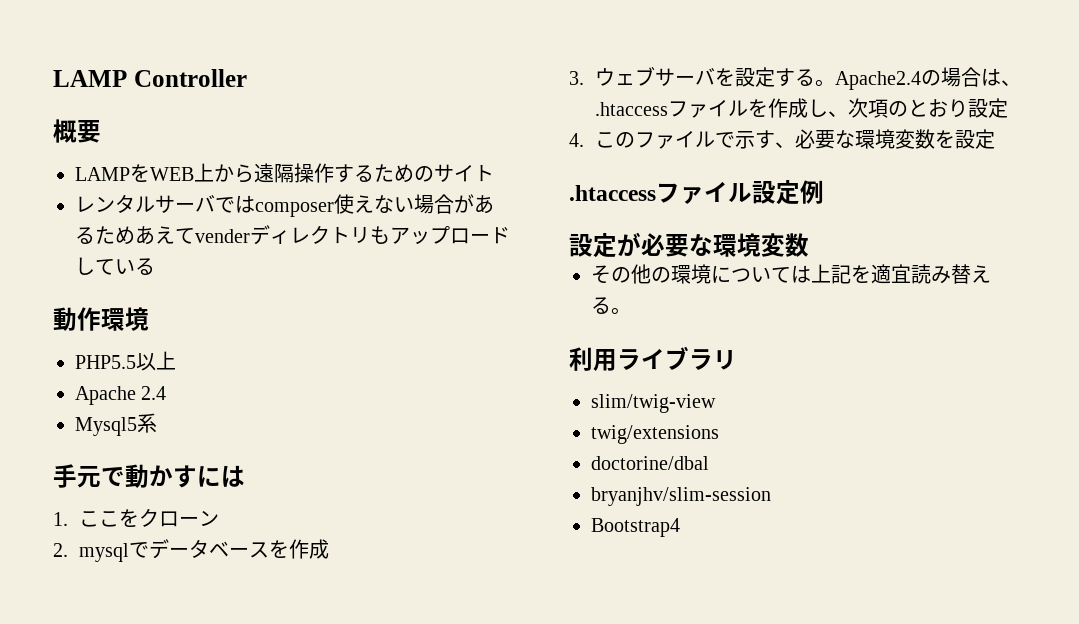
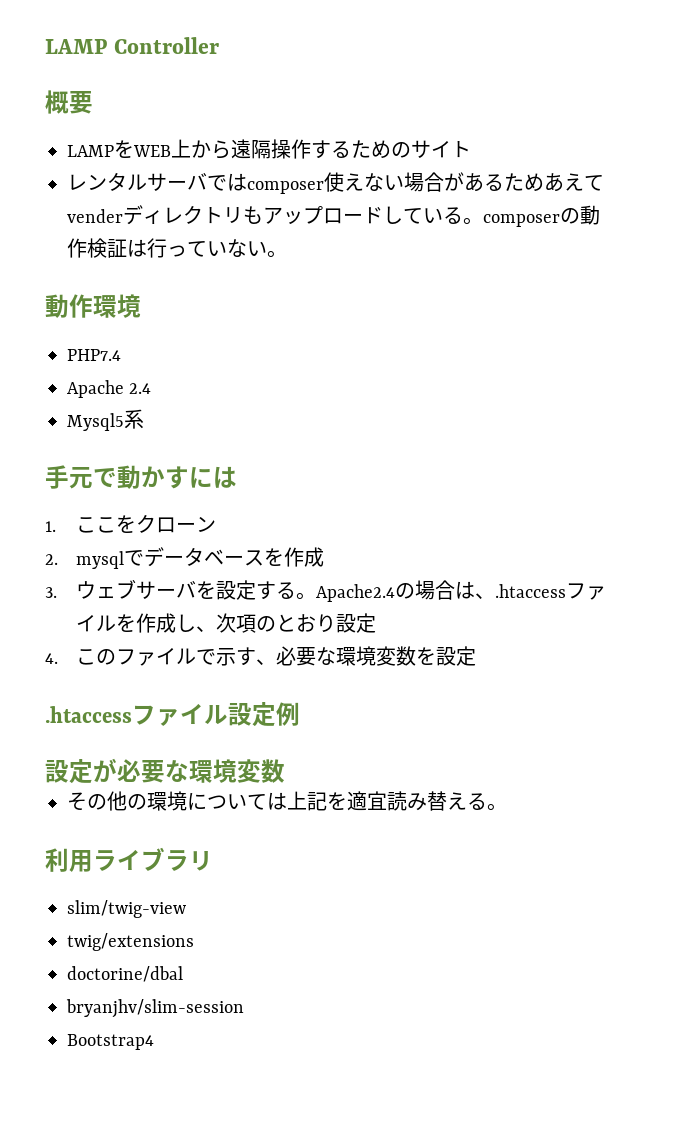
(155, 266) none -> [463,205,600,227] [67,238,287,258] 。composerの動作検証は行っていない。
[75,351,176,371] PHP5.5以上 -> [67,349,121,361] PHP7.4

